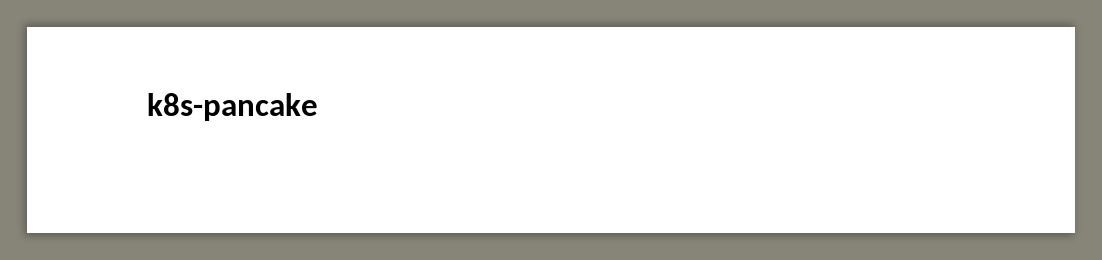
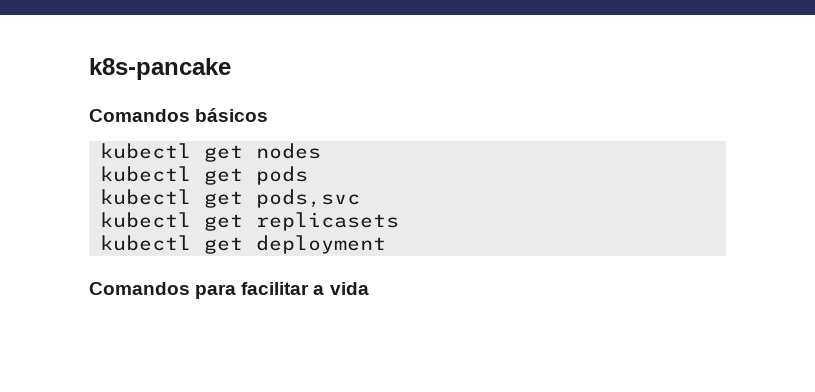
(318, 107) none -> [89,108,269,122] [100,143,322,162] [100,166,309,185] [100,189,361,208] [100,212,400,231] [100,235,387,254] [89,282,369,299] // Comandos básicos // kubectl get nodes // kubectl get pods // kubectl get pods,svc // kubectl get replicasets // kubectl get deployment // Comandos para facilitar a vida

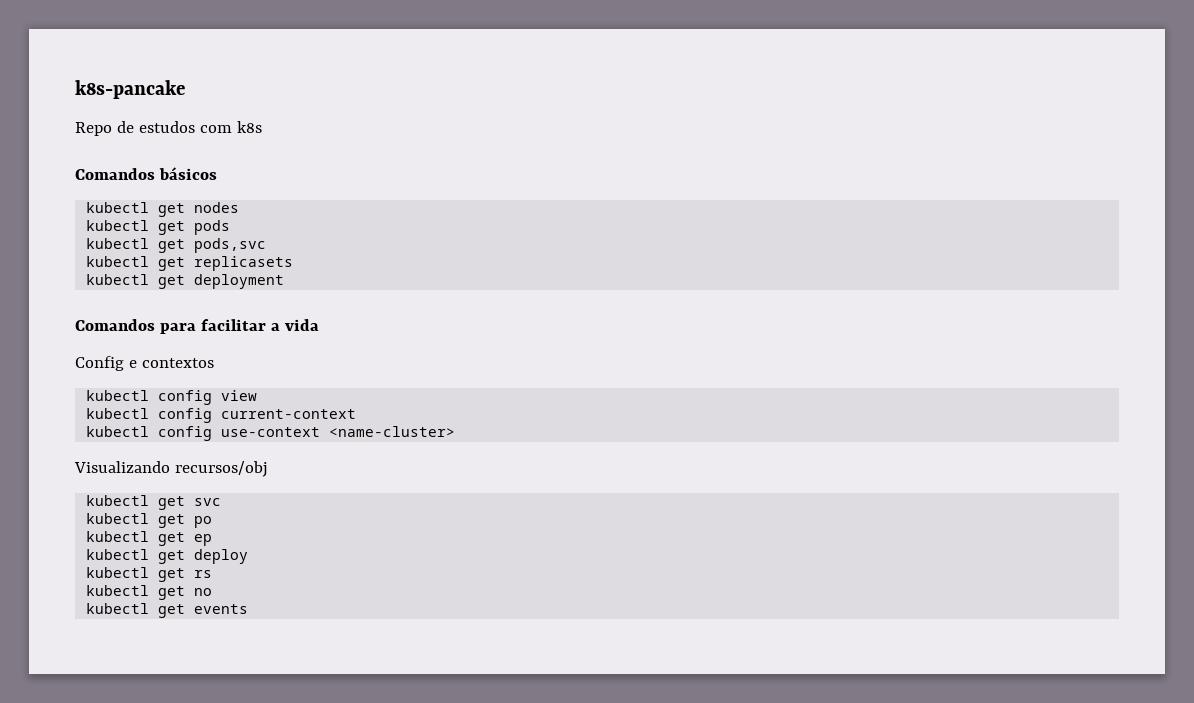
(231, 69) none -> [75,121,262,136] // Repo de estudos com k8s
(369, 288) none -> [75,356,214,371] [86,390,258,405] [86,408,357,423] [86,426,456,441] [74,461,268,477] [86,495,222,510] [86,513,213,528] [86,531,213,546] [86,549,249,564] [86,567,213,582] [86,585,213,600] [86,603,249,618] // Config e contextos // kubectl config view // kubectl config current-context // kubectl config use-context <name-cluster> // Visualizando recursos/obj // kubectl get svc // kubectl get po // kubectl get ep // kubectl get deploy // kubectl get rs // kubectl get no // kubectl get events

